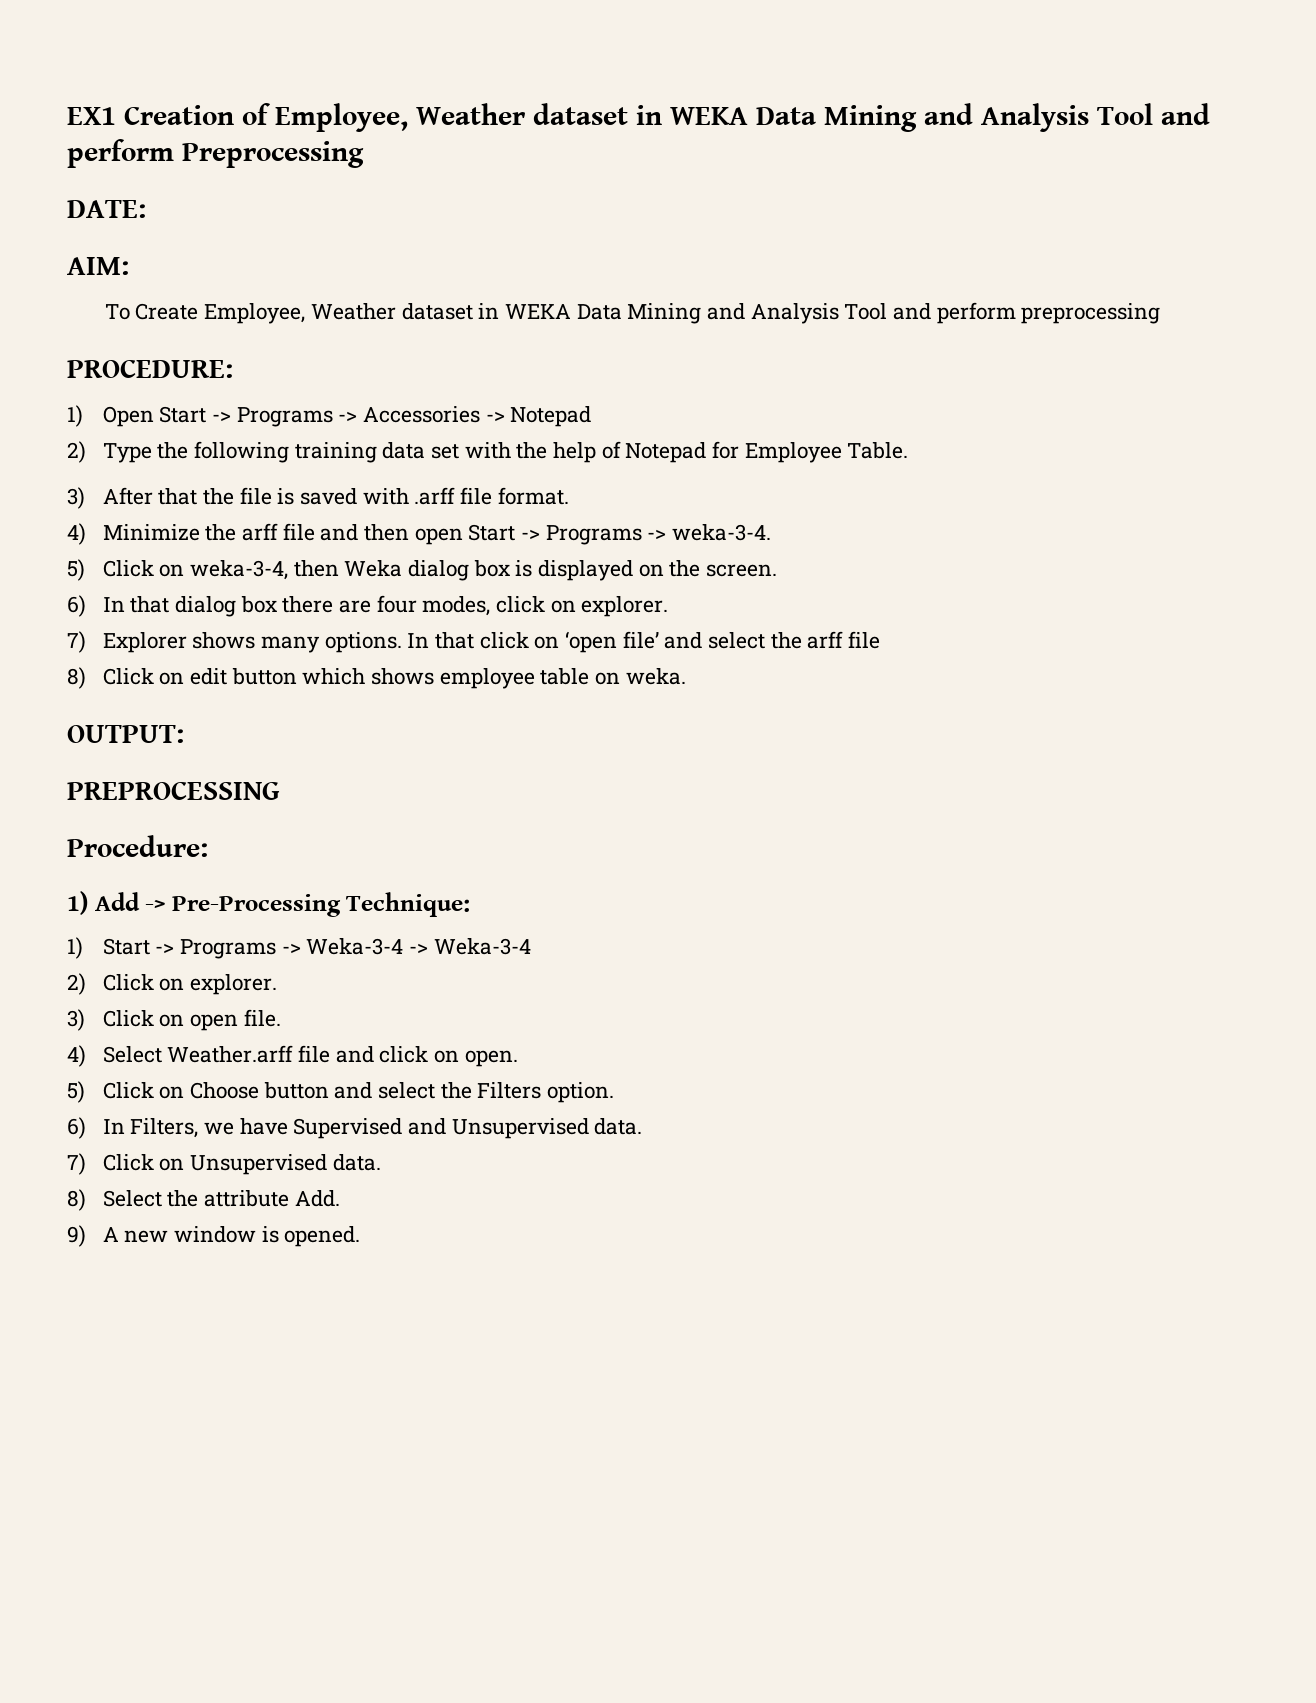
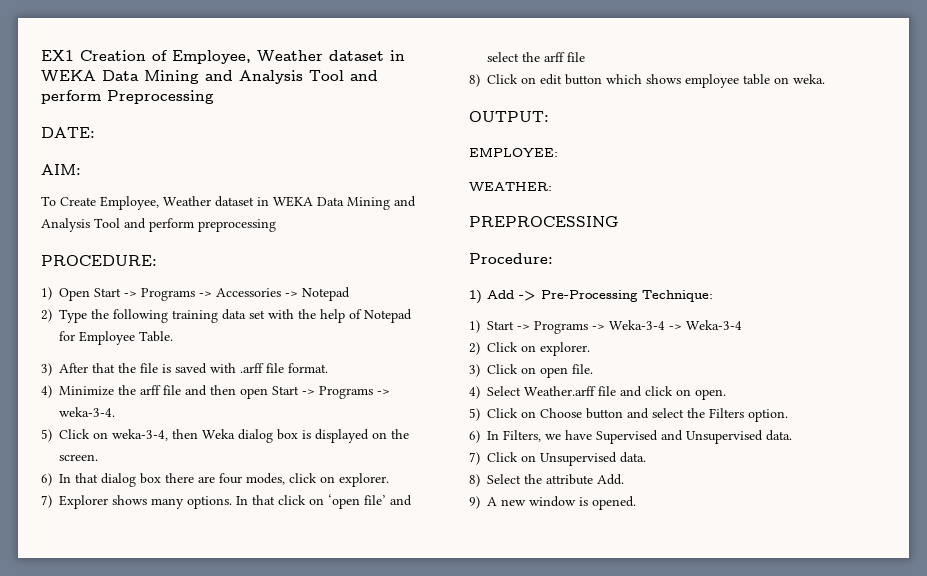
(184, 734) none -> [469,147,558,157] [469,182,552,191] // EMPLOYEE: // WEATHER:

